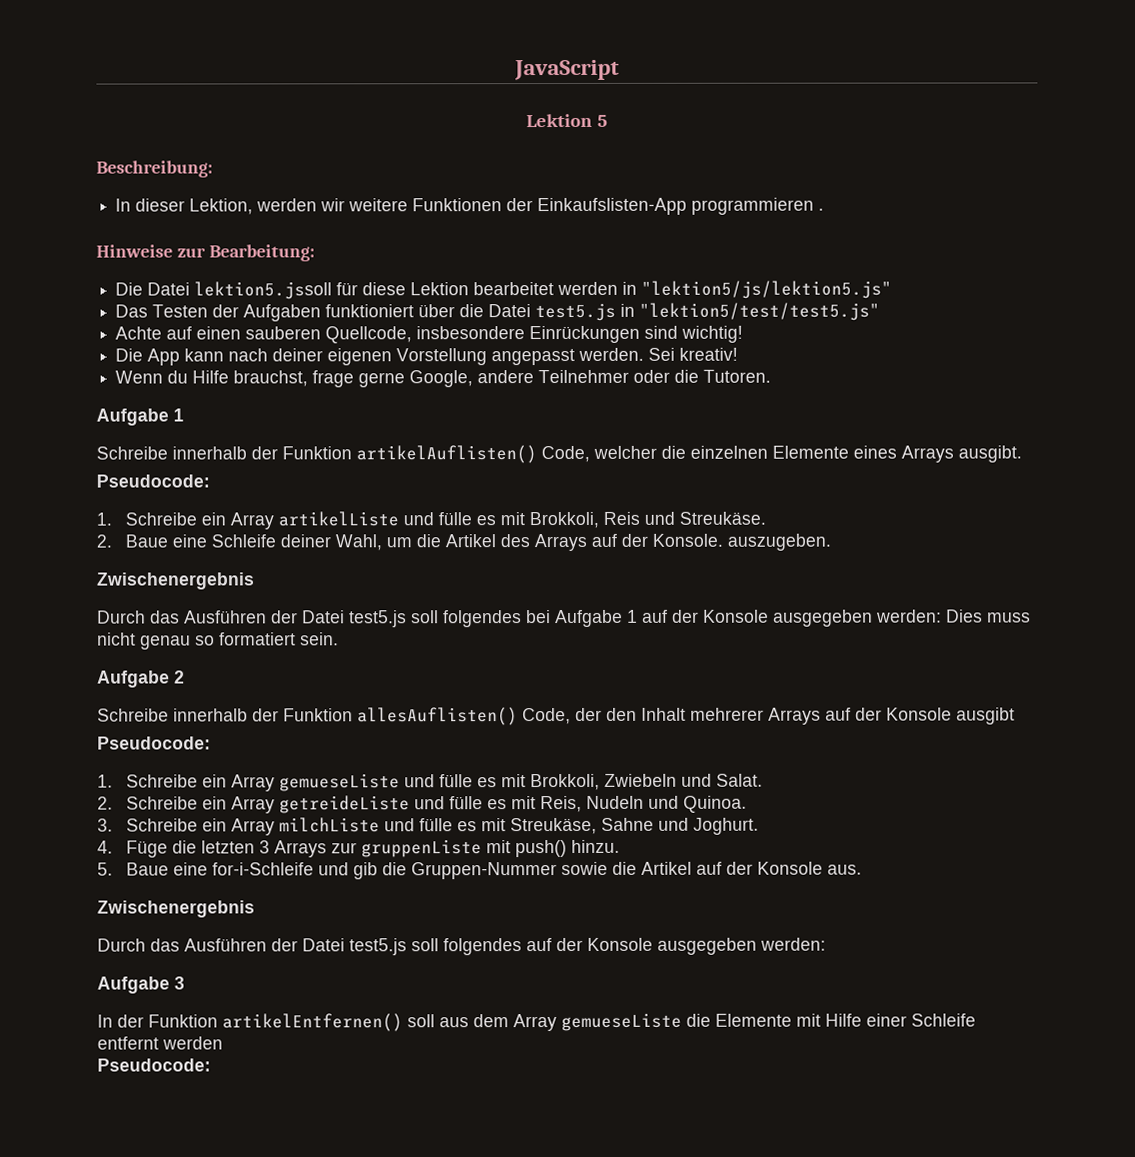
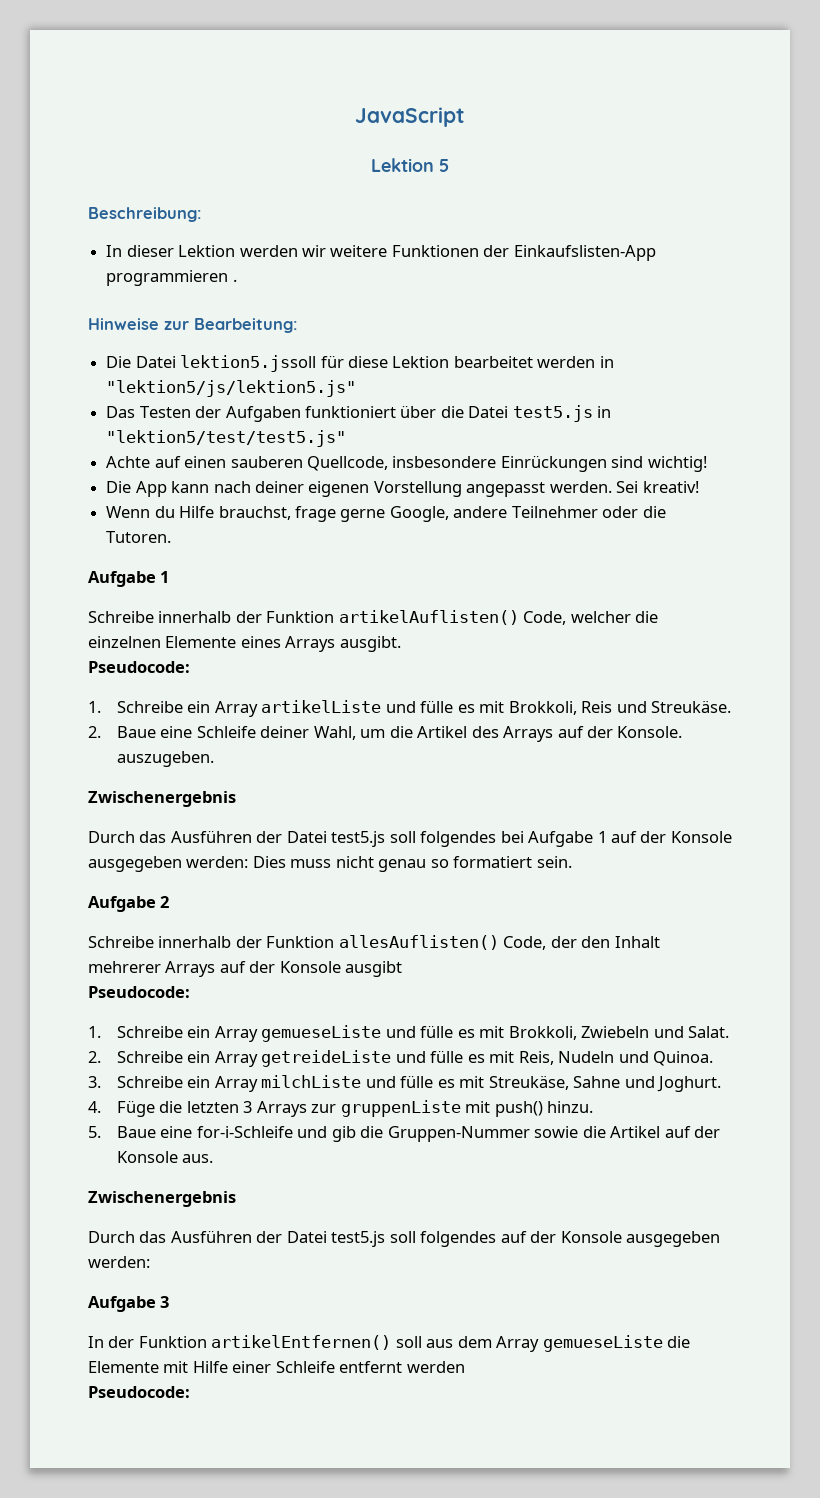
[189,198,254,215] Lektion, -> [178,245,236,257] Lektion

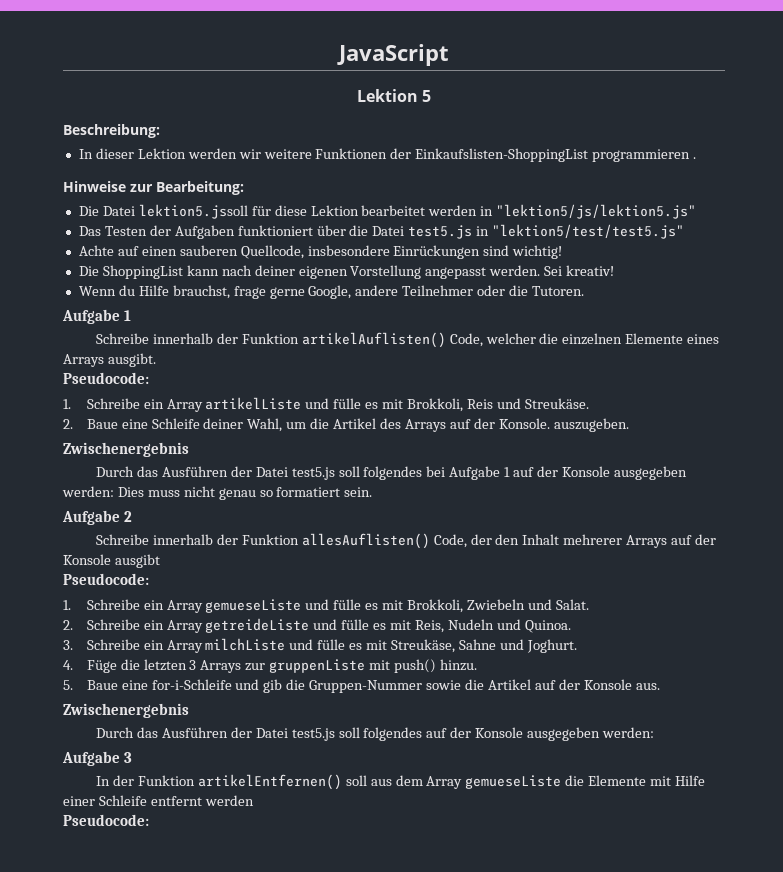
[513,245,656,261] Einkaufslisten-App -> [415,148,589,162] Einkaufslisten-ShoppingList
[135,481,167,497] App -> [102,265,183,279] ShoppingList

